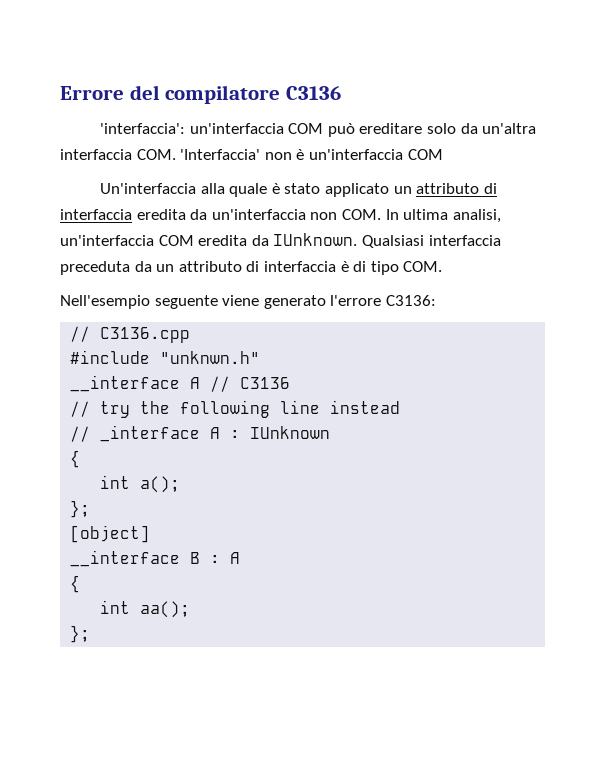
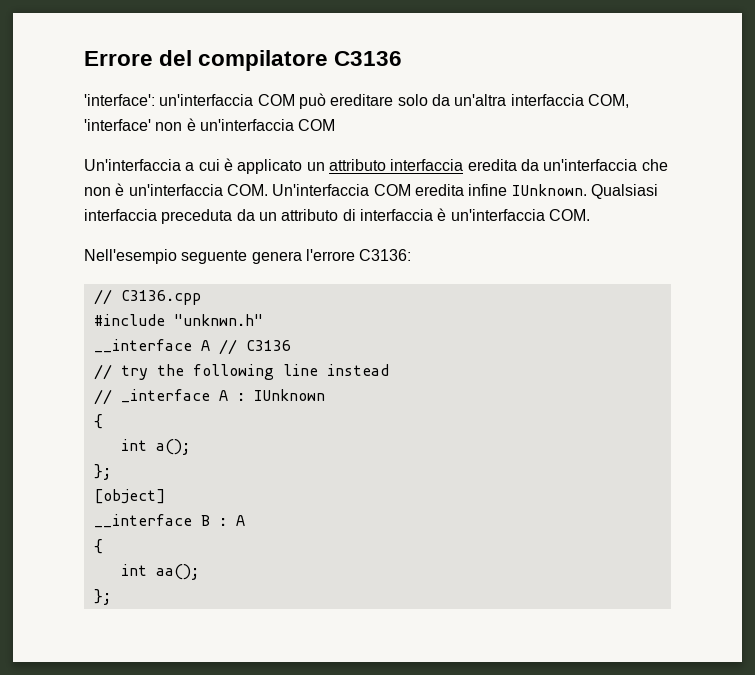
[100,123,186,134] 'interfaccia': -> [84,94,155,106] 'interface':
[136,149,261,160] COM. 'Interfaccia' -> [587,94,629,108] [84,119,151,131] COM, 'interface'
[200,183,321,197] alla quale è stato -> [185,158,233,171] a cui è
[483,183,497,194] di -> (386, 165) none
[310,209,501,223] [60,235,154,246] non COM. In ultima analisi, un'interfaccia -> [641,159,668,171] [84,183,370,196] che non è un'interfaccia COM. Un'interfaccia
[251,235,269,246] da -> [468,184,508,196] infine
[353,261,399,275] di tipo -> [450,209,545,221] un'interfaccia
[222,295,326,309] viene generato -> [251,251,302,264] genera

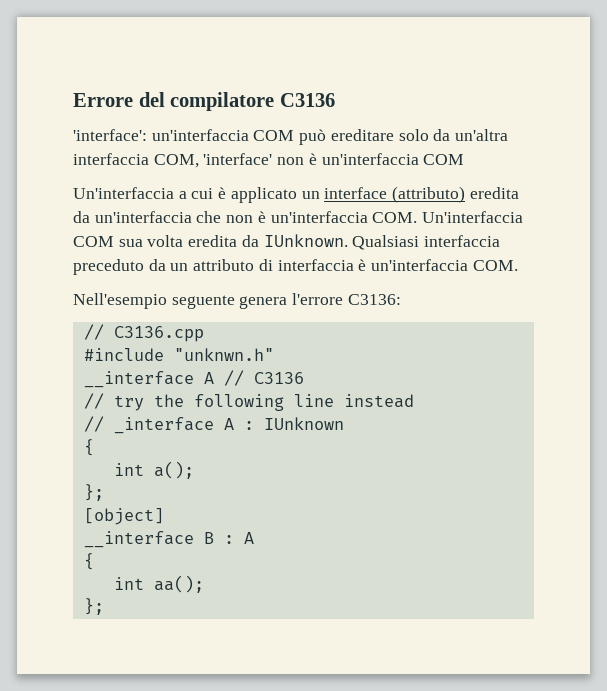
[328,159,464,171] attributo interfaccia -> [324,186,466,203] interface (attributo)
[414,184,508,196] eredita infine -> [118,235,259,247] sua volta eredita da
[161,209,233,224] preceduta -> [73,259,144,275] preceduto

